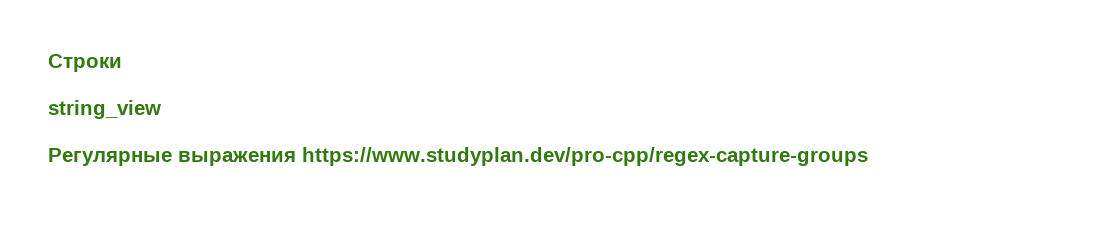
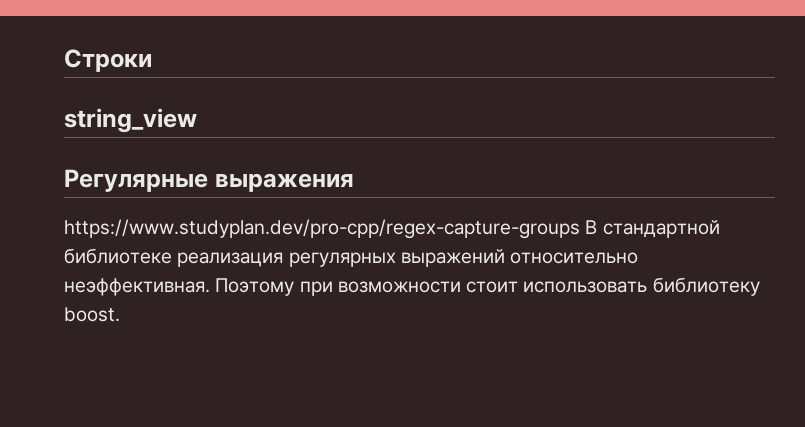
[302,147,868,166] https://www.studyplan.dev/pro-cpp/regex-capture-groups -> [64,219,720,239] [64,248,639,267] [64,277,760,296] [64,307,120,322] // https://www.studyplan.dev/pro-cpp/regex-capture-groups В стандартной библиотеке реализация регулярных выражений относительно неэффективная. Поэтому при возможности стоит использовать библиотеку boost.

